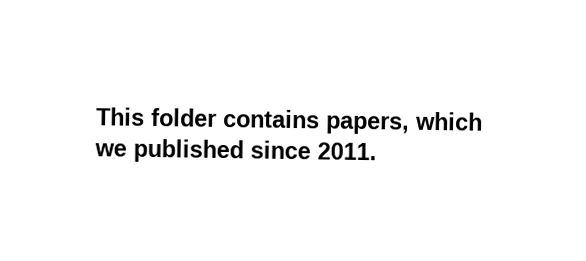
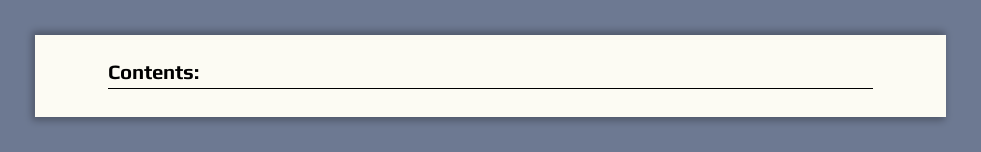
[96,107,483,135] [94,138,377,164] This folder contains papers, which we published since 2011. -> [108,65,199,80] Contents:

